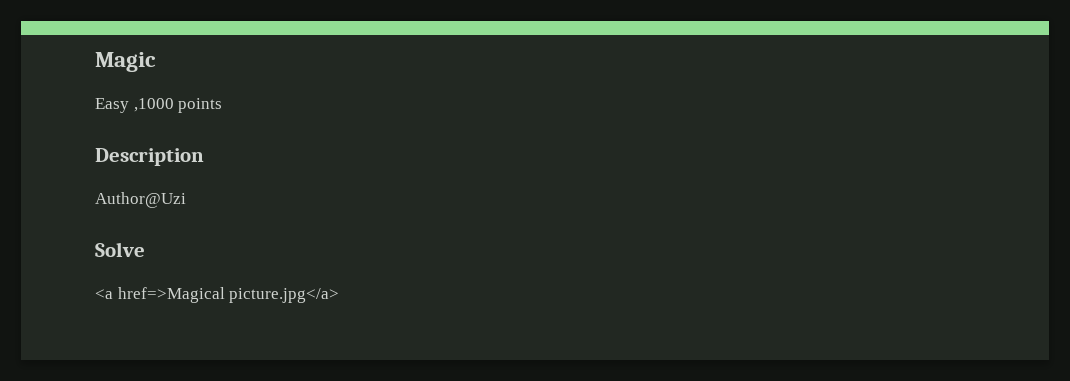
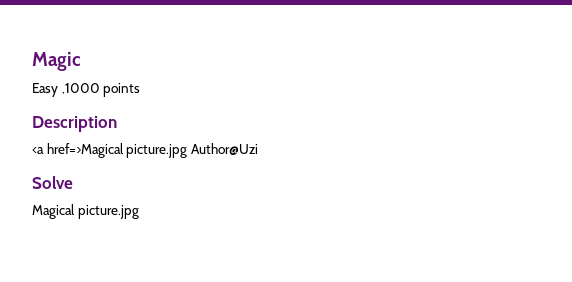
(204, 157) none -> [32,143,188,158] <a href=>Magical picture.jpg
[95,287,340,303] <a href=>Magical picture.jpg</a> -> [32,204,139,219] Magical picture.jpg

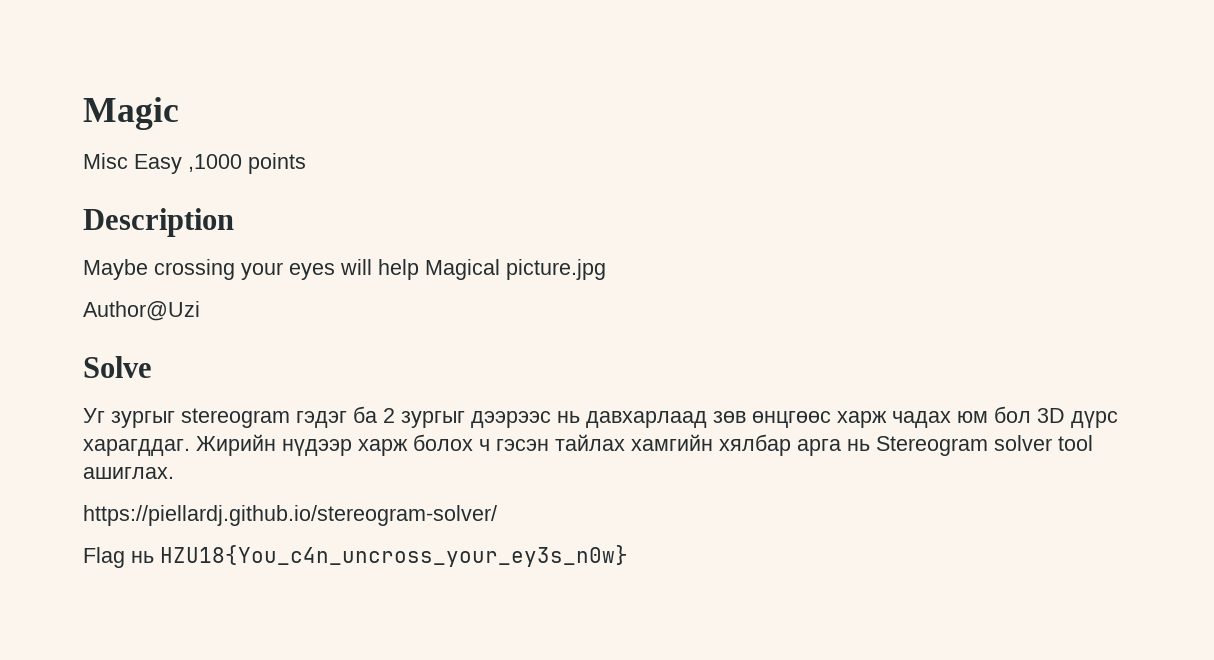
(81, 61) none -> [83,153,128,169] Misc
[32,143,188,158] <a href=>Magical picture.jpg -> [83,259,606,280] Maybe crossing your eyes will help Magical picture.jpg //
[32,204,139,219] Magical picture.jpg -> [83,406,1118,428] [83,434,1093,456] [83,467,174,479] [83,505,497,526] [83,545,628,568] Уг зургыг stereogram гэдэг ба 2 зургыг дээрээс нь давхарлаад зөв өнцгөөс харж чадах юм бол 3D дүрс харагддаг. Жирийн нүдээр харж болох ч гэсэн тайлах хамгийн хялбар арга нь Stereogram solver tool ашиглах. // https://piellardj.github.io/stereogram-solver/ // Flag нь HZU18{You_c4n_uncross_your_ey3s_n0w}

